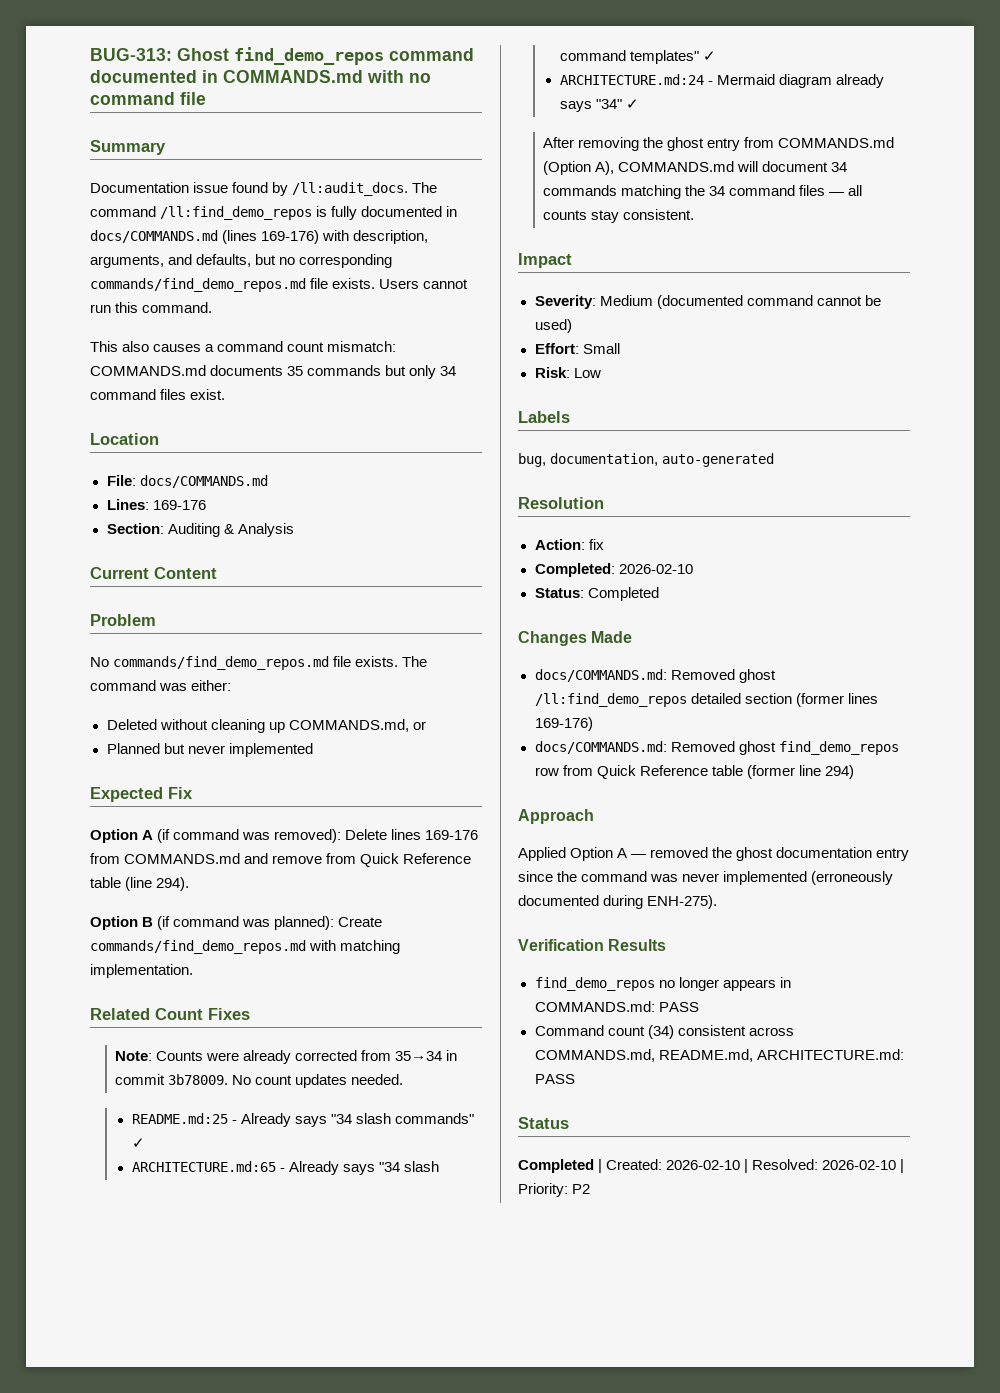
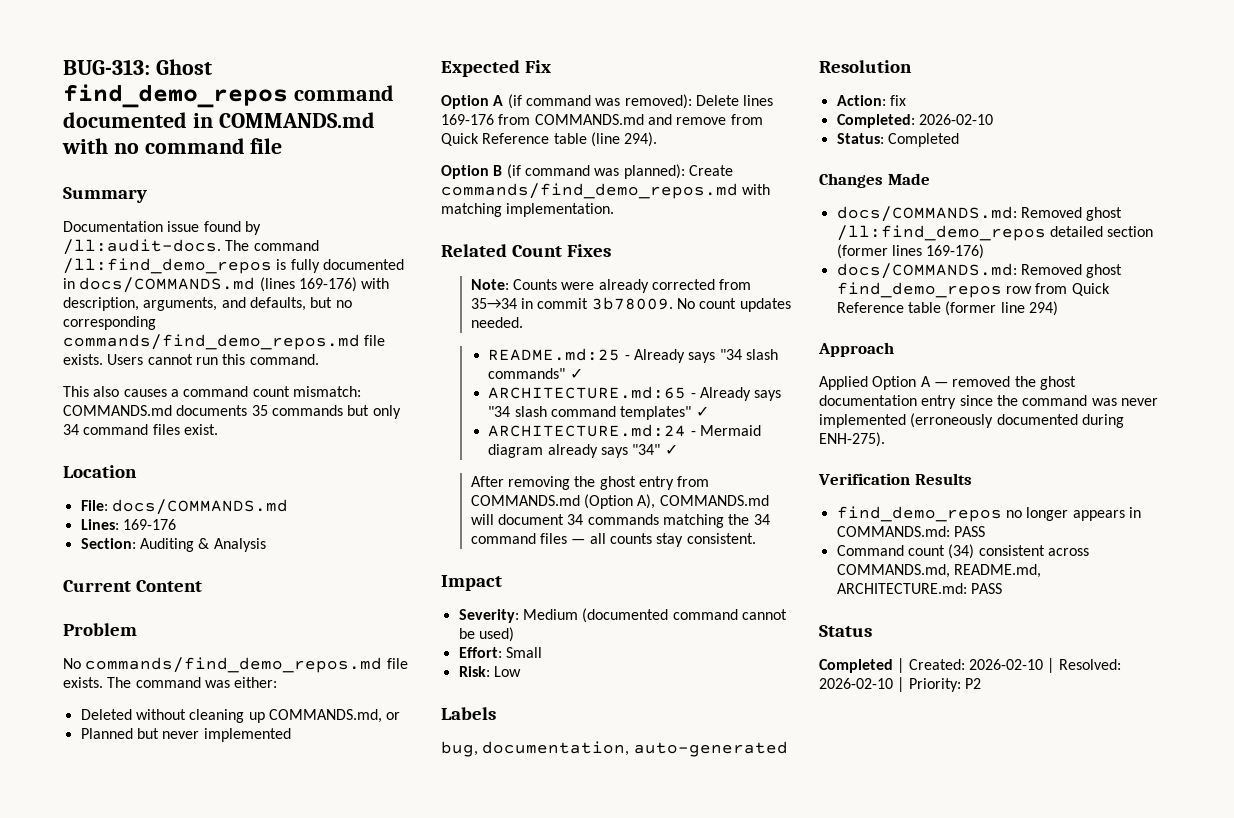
[292,182,409,196] /ll:audit_docs. -> [63,239,221,255] /ll:audit-docs.

